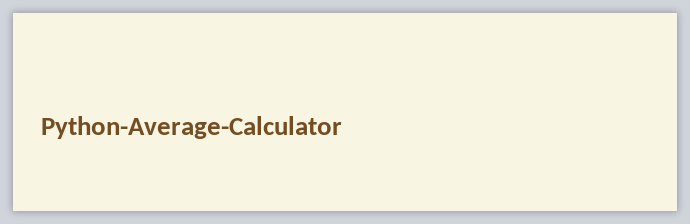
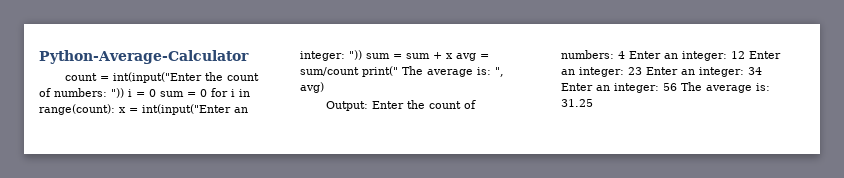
(342, 127) none -> [64,72,259,83] [39,88,250,98] [39,104,248,115] [300,50,489,61] [300,66,504,77] [300,82,324,93] [325,100,476,111] [561,50,781,61] [561,67,762,77] [561,82,770,93] [561,99,593,107] // count = int(input("Enter the count of numbers: ")) i = 0 sum = 0 for i in range(count): x = int(input("Enter an integer: ")) sum = sum + x avg = sum/count print(" The average is: ", avg) // Output: Enter the count of numbers: 4 Enter an integer: 12 Enter an integer: 23 Enter an integer: 34 Enter an integer: 56 The average is: 31.25

